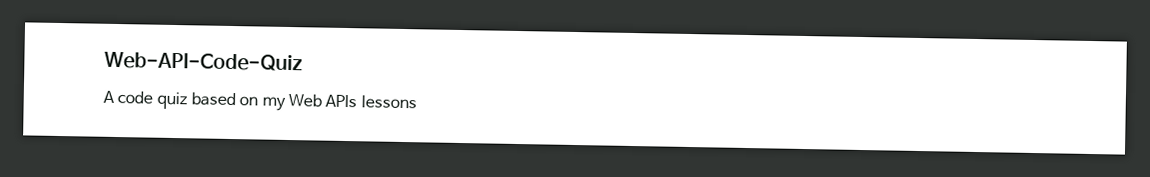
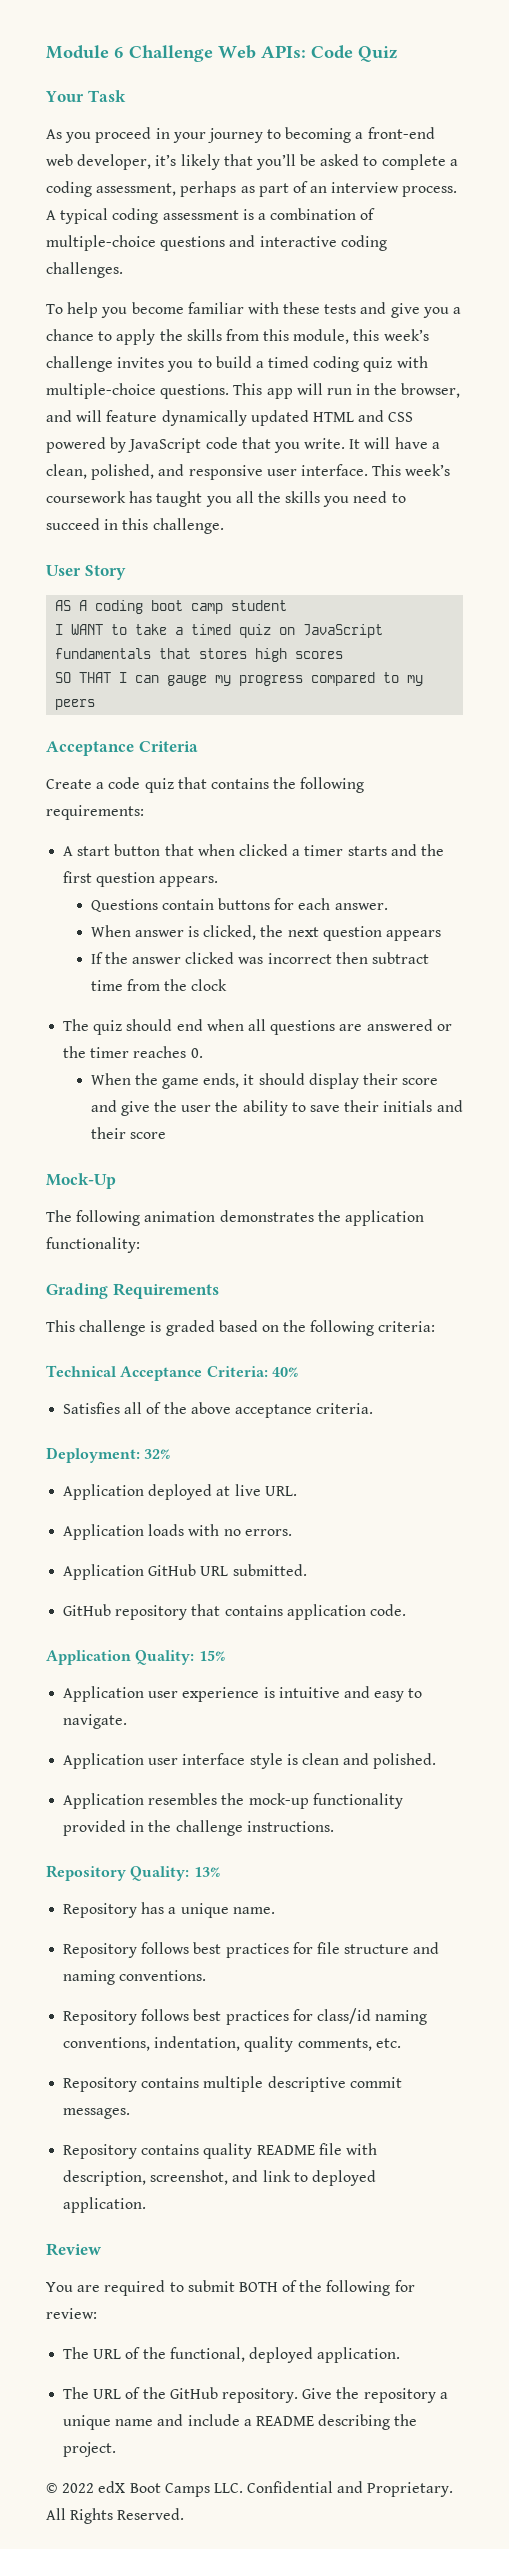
[104,51,303,72] [103,90,417,111] Web-API-Code-Quiz // A code quiz based on my Web APIs lessons -> [46,45,397,62] [45,90,126,102] [46,127,435,143] [46,154,458,170] [46,181,458,197] [46,208,376,224] [46,235,387,251] [46,262,123,278] [46,302,462,318] [46,329,429,345] [46,356,428,372] [46,383,461,399] [46,410,414,426] [46,437,440,453] [46,464,451,480] [46,491,406,507] [46,518,224,534] [46,565,126,580] [55,600,288,614] [55,624,384,638] [55,648,344,662] [55,672,424,686] [55,699,96,710] [46,741,198,756] [46,777,365,793] [46,805,144,820] [63,844,444,856] [63,871,219,887] [90,898,388,912] [90,925,442,941] [90,952,430,964] [90,979,228,991] [63,1019,452,1035] [63,1046,203,1058] [90,1073,439,1089] [90,1100,463,1116] [90,1127,166,1139] [46,1173,116,1189] [46,1210,424,1226] [46,1237,140,1253] [46,1283,219,1299] [46,1320,436,1336] [46,1365,298,1381] [63,1402,374,1418] [46,1447,171,1463] [63,1484,297,1500] [63,1524,292,1540] [63,1564,307,1580] [63,1604,406,1620] [46,1650,225,1665] [63,1686,423,1702] [63,1714,128,1729] [63,1753,437,1769] [63,1793,403,1809] [63,1820,334,1836] [46,1865,220,1881] [63,1902,275,1918] [63,1942,440,1958] [63,1970,207,1985] [63,2008,428,2025] [63,2036,401,2052] [63,2076,402,2092] [63,2108,131,2119] [63,2143,377,2159] [63,2170,376,2186] [63,2197,147,2213] [46,2243,102,2256] [46,2280,415,2296] [46,2308,97,2319] [63,2347,401,2363] [63,2387,448,2403] [63,2414,418,2430] [63,2442,117,2457] [46,2481,454,2497] [46,2508,185,2524] Module 6 Challenge Web APIs: Code Quiz // Your Task // As you proceed in your journey to becoming a front-end web developer, it’s likely that you’ll be asked to complete a coding assessment, perhaps as part of an interview process. A typical coding assessment is a combination of multiple-choice questions and interactive coding challenges. // To help you become familiar with these tests and give you a chance to apply the skills from this module, this week’s challenge invites you to build a timed coding quiz with multiple-choice questions. This app will run in the browser, and will feature dynamically updated HTML and CSS powered by JavaScript code that you write. It will have a clean, polished, and responsive user interface. This week’s coursework has taught you all the skills you need to succeed in this challenge. // User Story // AS A coding boot camp student // I WANT to take a timed quiz on JavaScript fundamentals that stores high scores // SO THAT I can gauge my progress compared to my peers // Acceptance Criteria // Create a code quiz that contains the following requirements: // A start button that when clicked a timer starts and the first question appears. // Questions contain buttons for each answer. // When answer is clicked, the next question appears // If the answer clicked was incorrect then subtract time from the clock // The quiz should end when all questions are answered or the timer reaches 0. // When the game ends, it should display their score and give the user the ability to save their initials and their score // Mock-Up // The following animation demonstrates the application functionality: // Grading Requirements // This challenge is graded based on the following criteria: // Technical Acceptance Criteria: 40% // Satisfies all of the above acceptance criteria. // Deployment: 32% // Application deployed at live URL. // Application loads with no errors. // Application GitHub URL submitted. // GitHub repository that contains application code. // Application Quality: 15% // Application user experience is intuitive and easy to navigate. // Application user interface style is clean and polished. // Application resembles the mock-up functionality provided in the challenge instructions. // Repository Quality: 13% // Repository has a unique name. // Repository follows best practices for file structure and naming conventions. // Repository follows best practices for class/id naming conventions, indentation, quality comments, etc. // Repository contains multiple descriptive commit messages. // Repository contains quality README file with description, screenshot, and link to deployed application. // Review // You are required to submit BOTH of the following for review: // The URL of the functional, deployed application. // The URL of the GitHub repository. Give the repository a unique name and include a README describing the project. // © 2022 edX Boot Camps LLC. Confidential and Proprietary. All Rights Reserved.

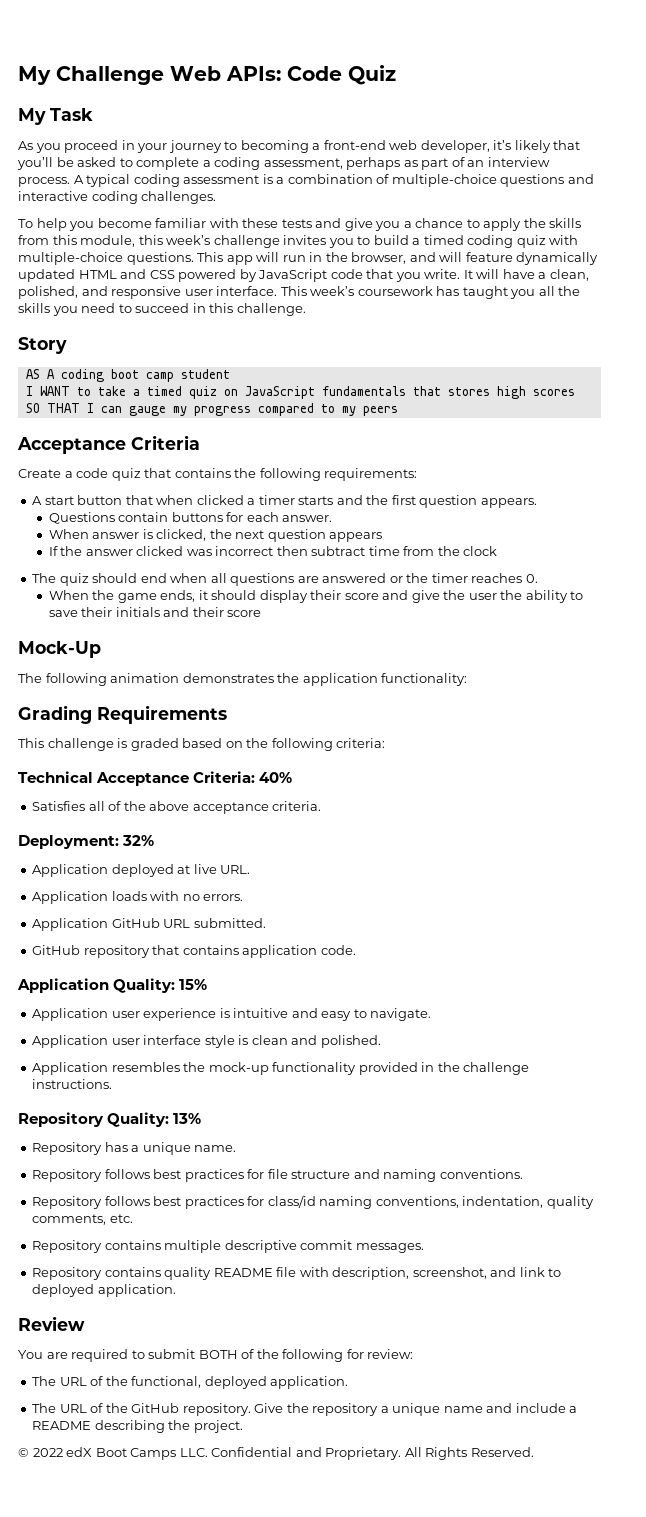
[46,45,124,59] Module 6 -> [18,66,51,85] My
[45,91,84,102] Your -> [18,108,46,125] My
[46,565,81,576] User -> (306, 309) none

